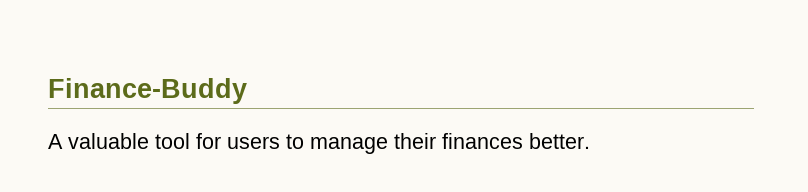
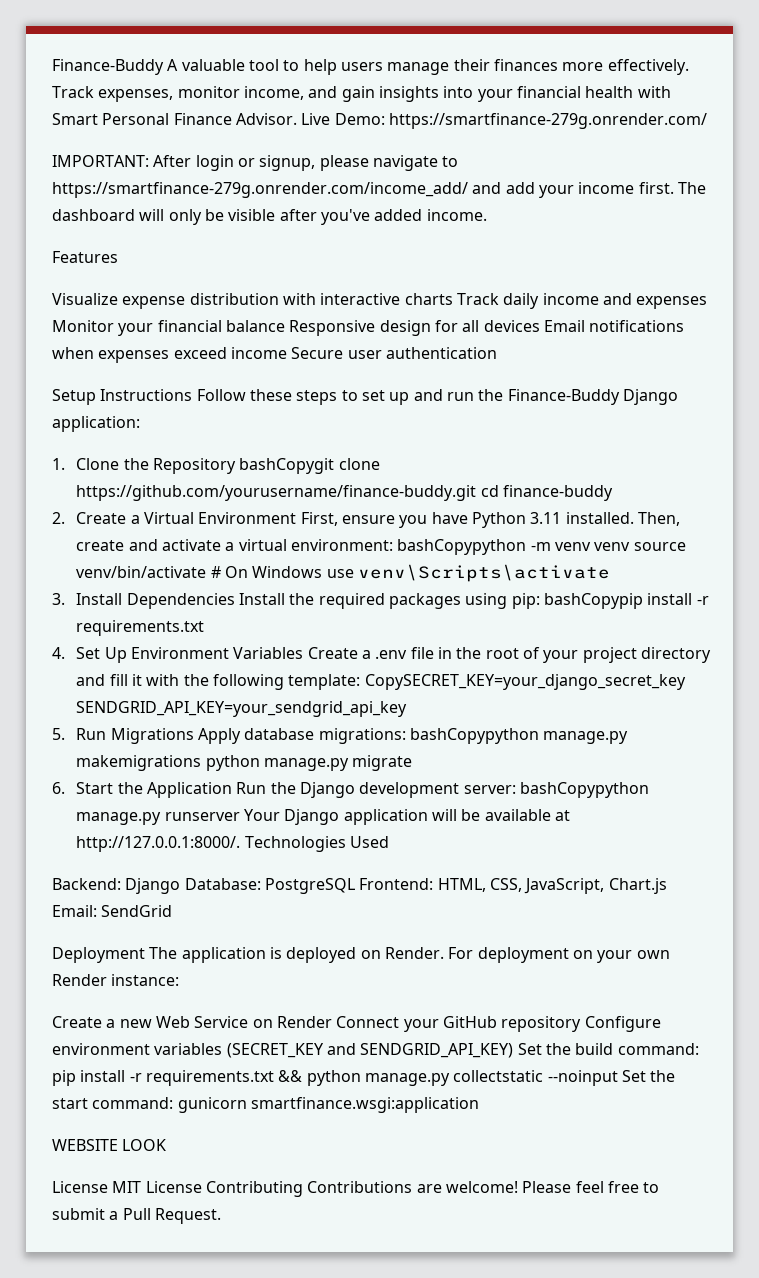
[48,78,247,104] Finance-Buddy // -> [52,59,164,75] Finance-Buddy
[196,133,590,154] for users to manage their finances better. -> [283,59,689,75] [52,86,671,102] [52,113,707,129] [52,155,459,171] [52,182,706,198] [52,209,487,225] [52,251,118,263] [52,293,708,309] [52,320,685,336] [52,347,497,363] [52,389,678,405] [52,416,140,432] [52,458,380,474] [76,485,613,501] [52,512,680,528] [76,539,686,555] [76,564,610,582] [52,593,709,609] [76,620,205,636] [52,647,711,663] [76,674,686,690] [76,701,408,717] [52,728,629,744] [76,755,413,771] [52,782,649,798] [76,809,570,825] [76,836,389,852] [52,878,667,894] [52,905,173,917] [52,947,670,963] [52,974,180,986] [52,1016,661,1032] [52,1043,699,1058] [52,1070,676,1086] [52,1097,479,1113] [52,1139,167,1151] [52,1181,660,1197] [52,1208,221,1224] to help users manage their finances more effectively. Track expenses, monitor income, and gain insights into your financial health with Smart Personal Finance Advisor. Live Demo: https://smartfinance-279g.onrender.com/ // IMPORTANT: After login or signup, please navigate to https://smartfinance-279g.onrender.com/income_add/ and add your income first. The dashboard will only be visible after you've added income. // Features // Visualize expense distribution with interactive charts Track daily income and expenses Monitor your financial balance Responsive design for all devices Email notifications when expenses exceed income Secure user authentication // Setup Instructions Follow these steps to set up and run the Finance-Buddy Django application: // 1. Clone the Repository bashCopygit clone https://github.com/yourusername/finance-buddy.git cd finance-buddy // 2. Create a Virtual Environment First, ensure you have Python 3.11 installed. Then, create and activate a virtual environment: bashCopypython -m venv venv source venv/bin/activate # On Windows use venv\Scripts\activate // 3. Install Dependencies Install the required packages using pip: bashCopypip install -r requirements.txt // 4. Set Up Environment Variables Create a .env file in the root of your project directory and fill it with the following template: CopySECRET_KEY=your_django_secret_key SENDGRID_API_KEY=your_sendgrid_api_key // 5. Run Migrations Apply database migrations: bashCopypython manage.py makemigrations python manage.py migrate // 6. Start the Application Run the Django development server: bashCopypython manage.py runserver Your Django application will be available at http://127.0.0.1:8000/. Technologies Used // Backend: Django Database: PostgreSQL Frontend: HTML, CSS, JavaScript, Chart.js Email: SendGrid // Deployment The application is deployed on Render. For deployment on your own Render instance: // Create a new Web Service on Render Connect your GitHub repository Configure environment variables (SECRET_KEY and SENDGRID_API_KEY) Set the build command: pip install -r requirements.txt && python manage.py collectstatic --noinput Set the start command: gunicorn smartfinance.wsgi:application // WEBSITE LOOK // License MIT License Contributing Contributions are welcome! Please feel free to submit a Pull Request.

